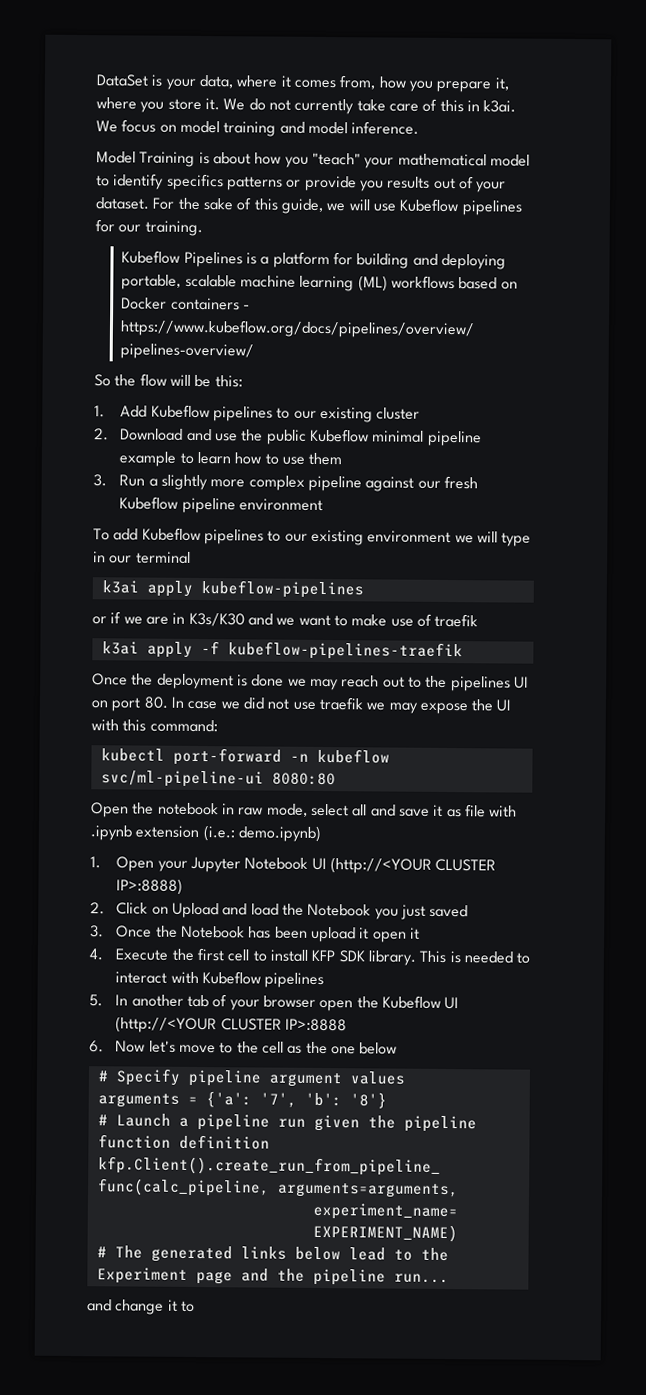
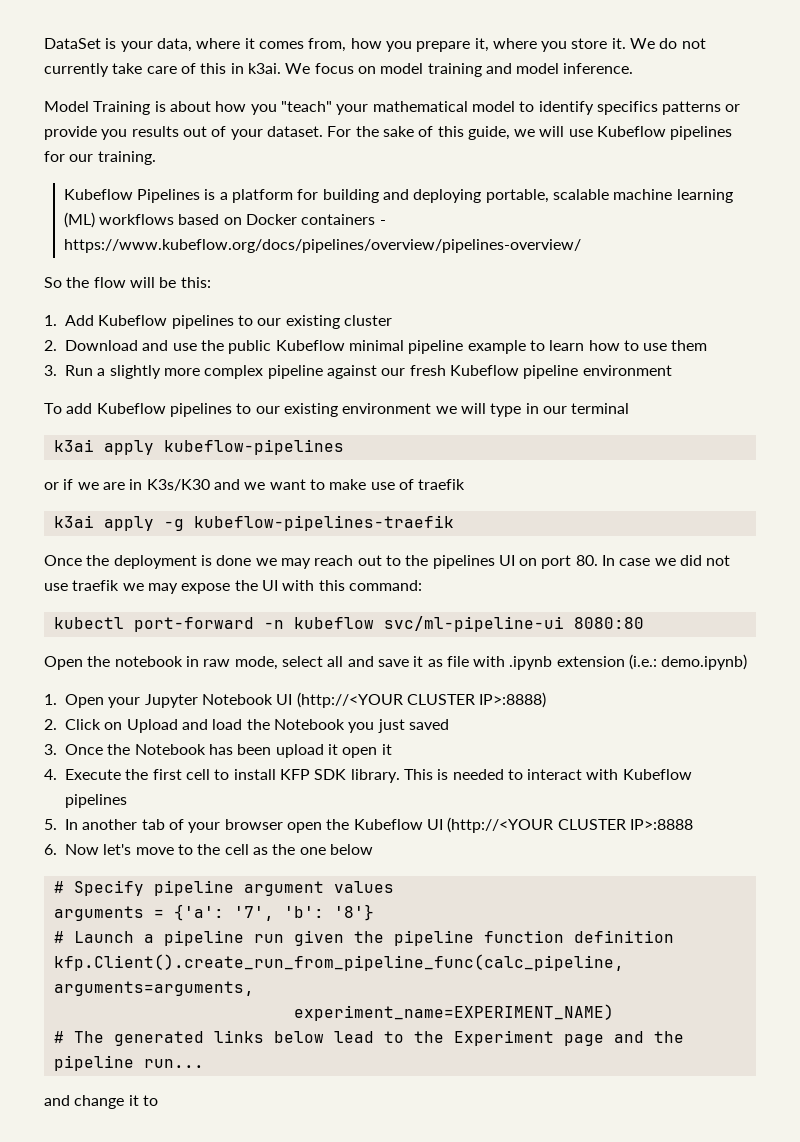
[200,641,220,655] -f -> [163,519,184,531] -g

